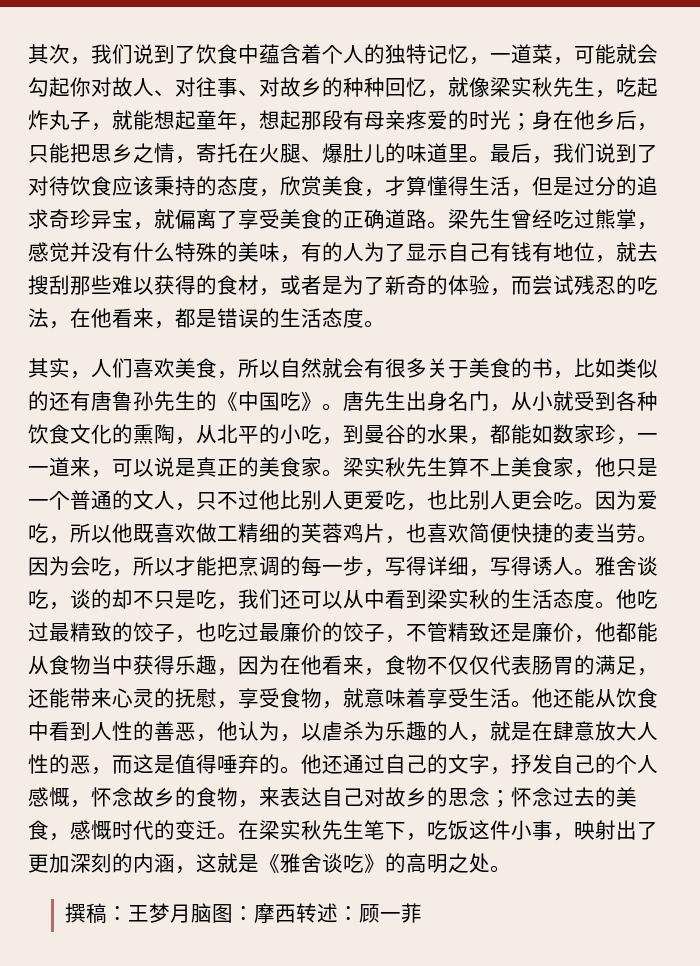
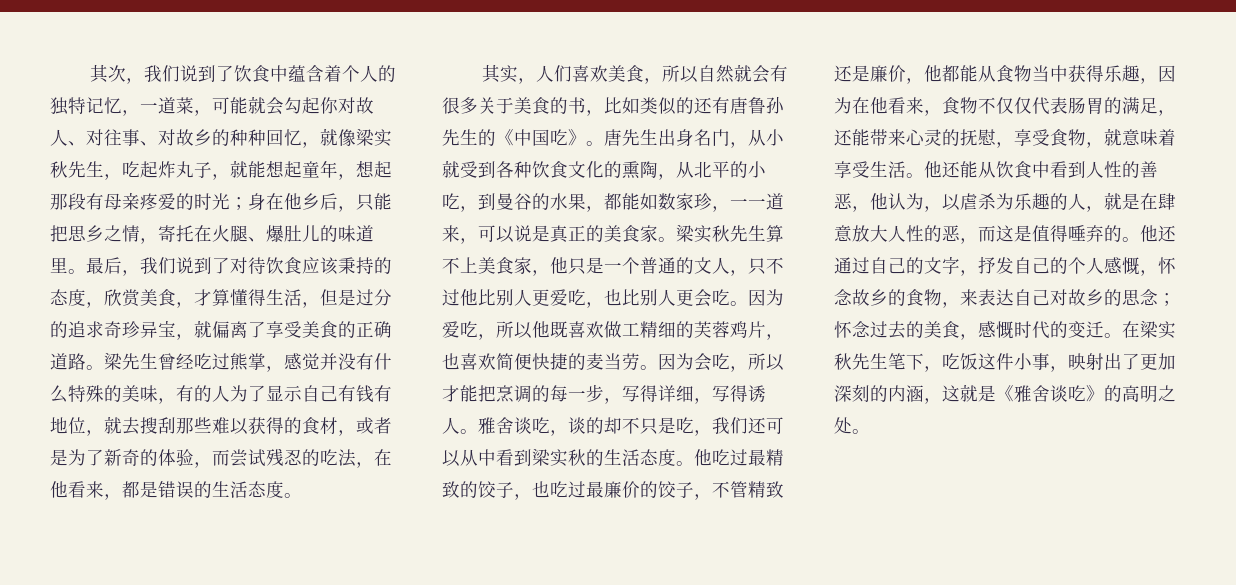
[64,903,422,924] // 撰稿：王梦月脑图：摩西转述：顾一菲 -> (870, 431) none

